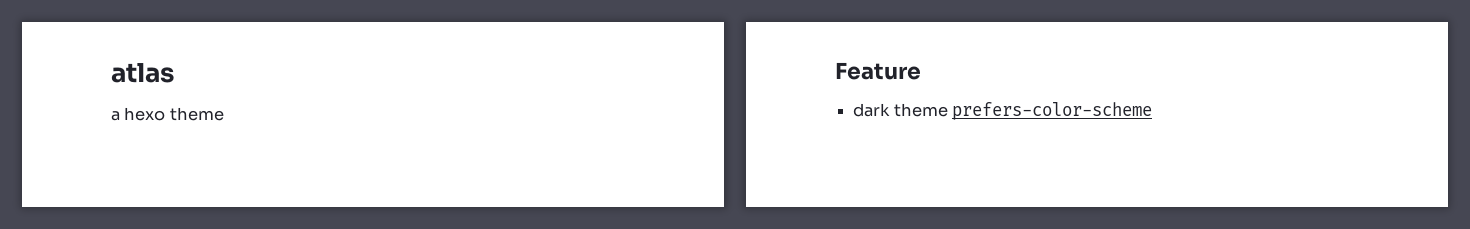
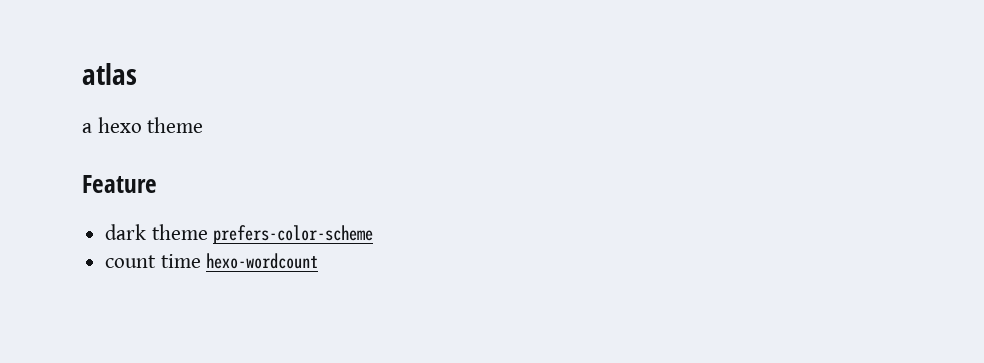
(1153, 111) none -> [105,253,319,269] // count time hexo-wordcount

